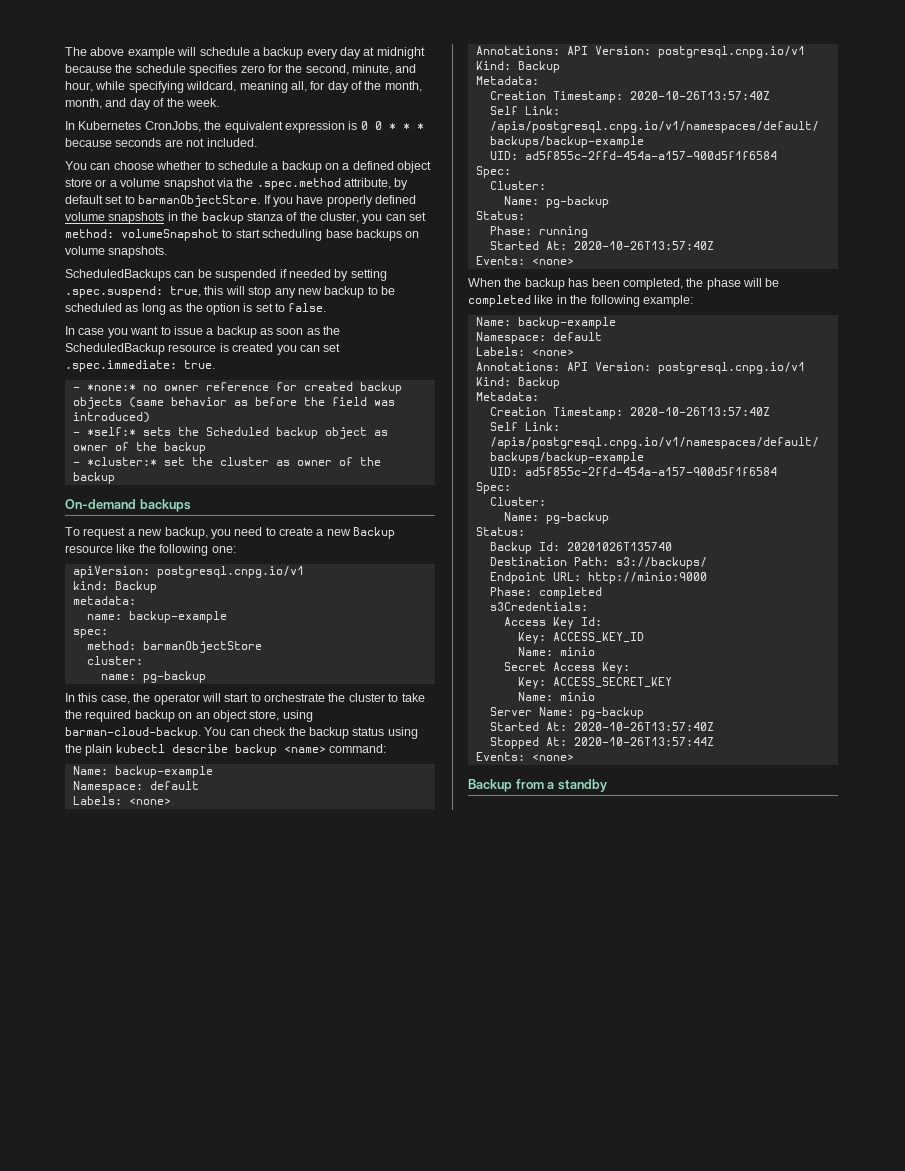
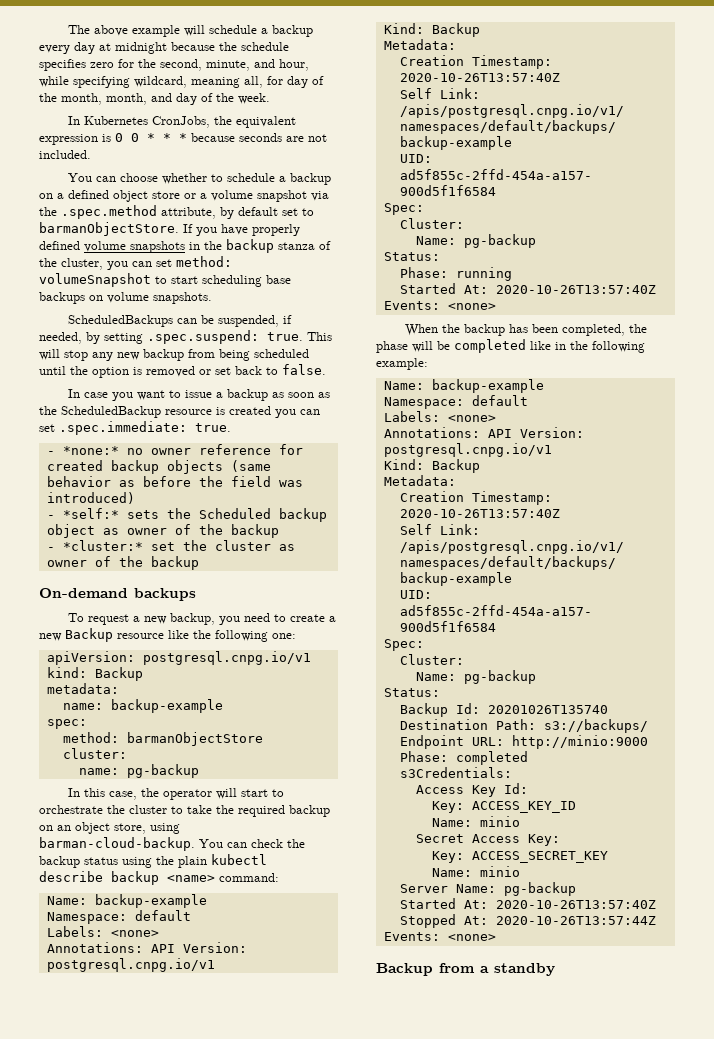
[215,269,331,281] suspended if needed -> [218,315,293,327] [39,332,82,344] suspended, if needed,
[170,286,224,297] true, this -> [267,332,332,341] true. This
[367,286,395,295] [65,303,273,315] to be scheduled as long as the option is set -> [188,349,309,361] [39,366,262,378] from being scheduled until the option is removed or set back

